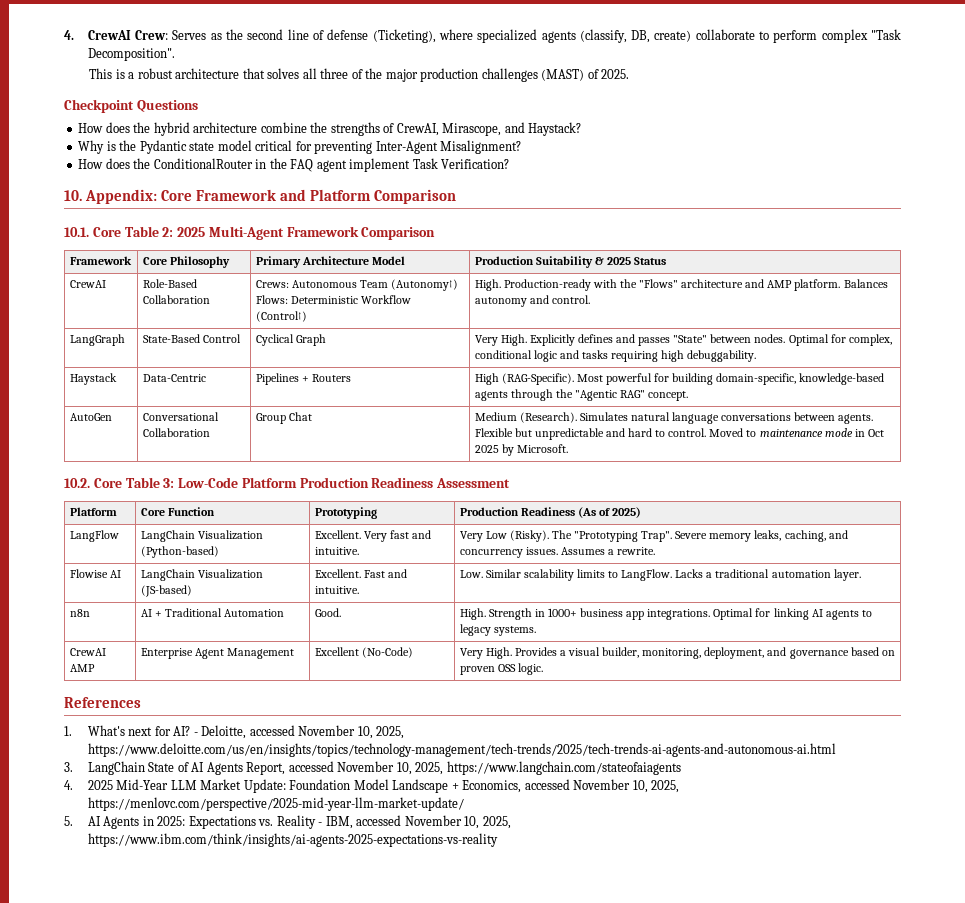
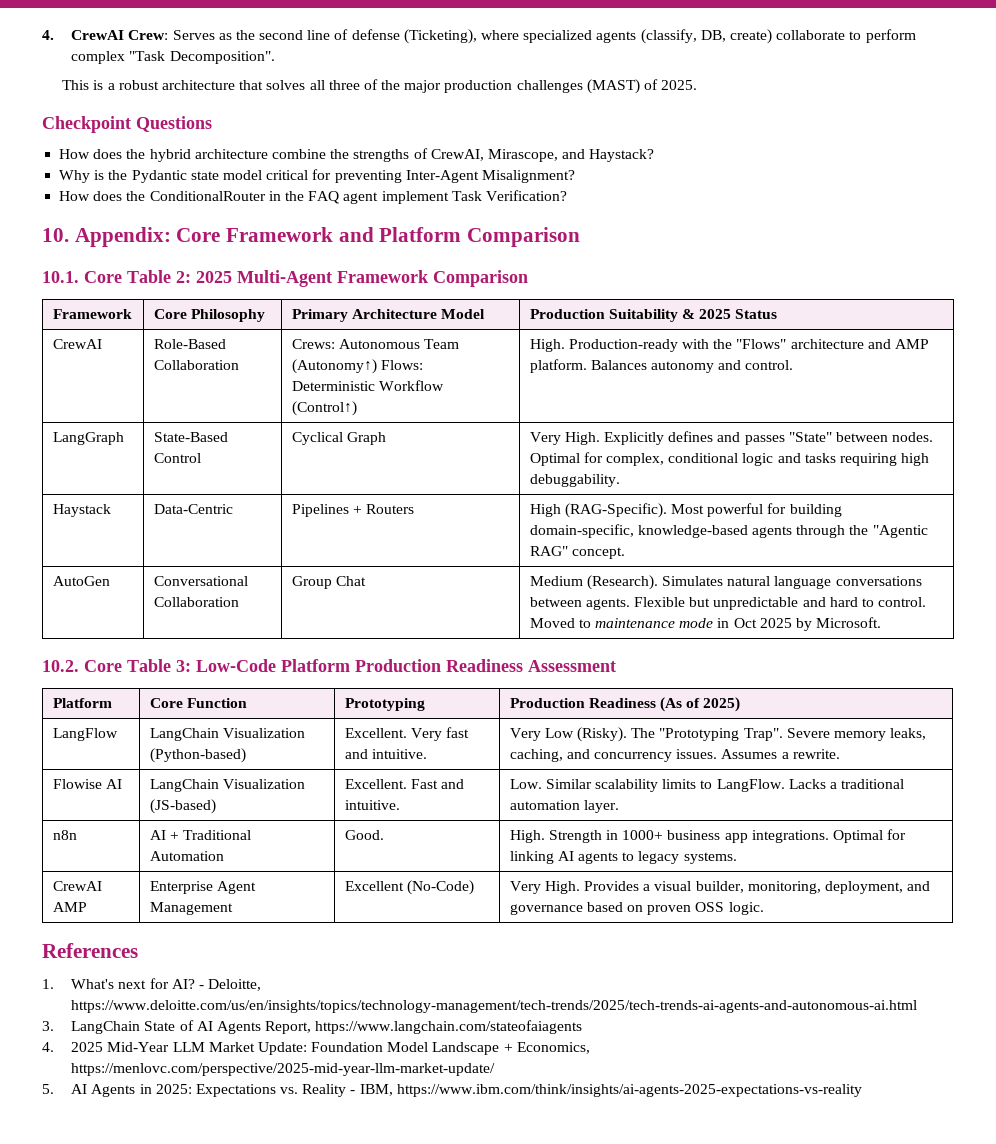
[249,725,405,739] accessed November 10, 2025, -> (262, 985) none
[288,761,444,775] accessed November 10, 2025, -> (312, 1027) none
[524,779,680,793] accessed November 10, 2025, -> (590, 1048) none
[356,815,511,829] accessed November 10, 2025, -> (393, 1090) none

